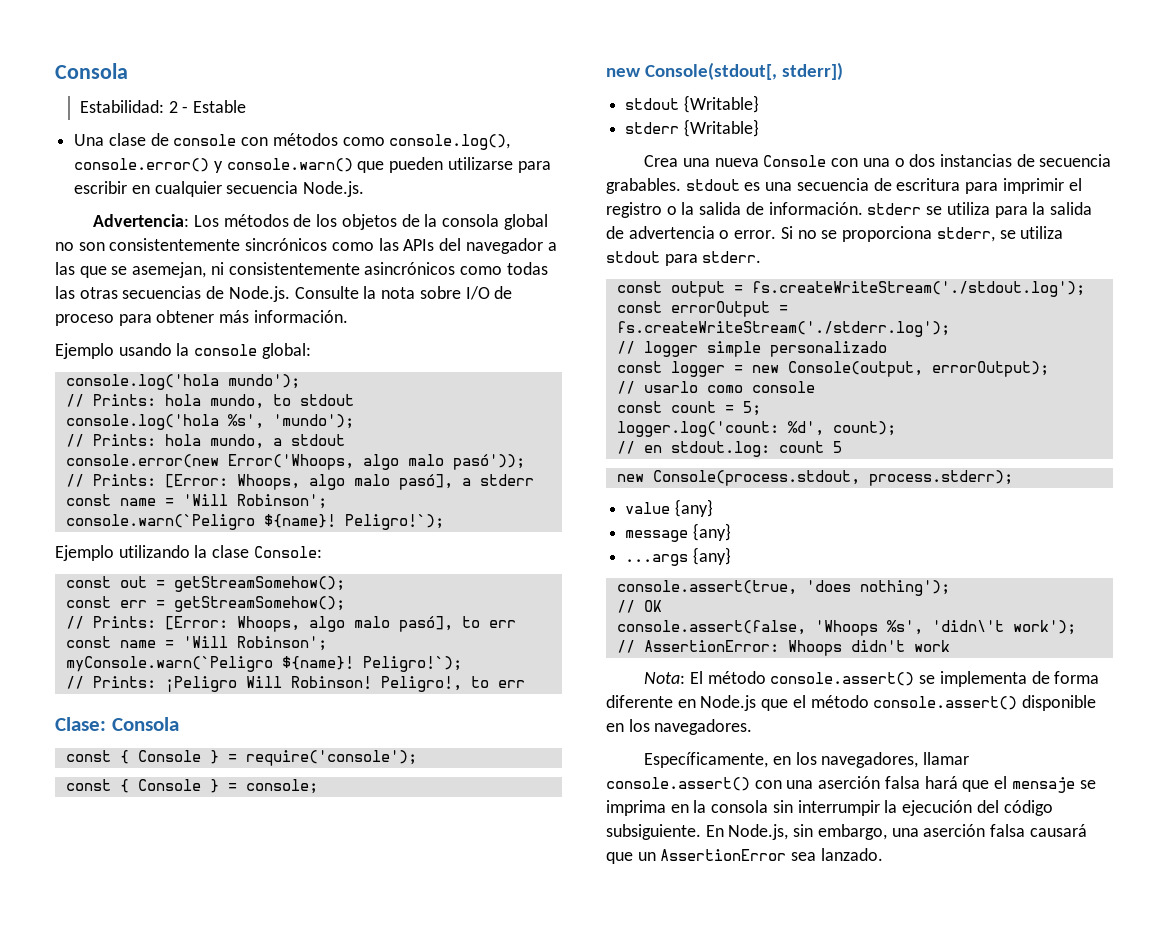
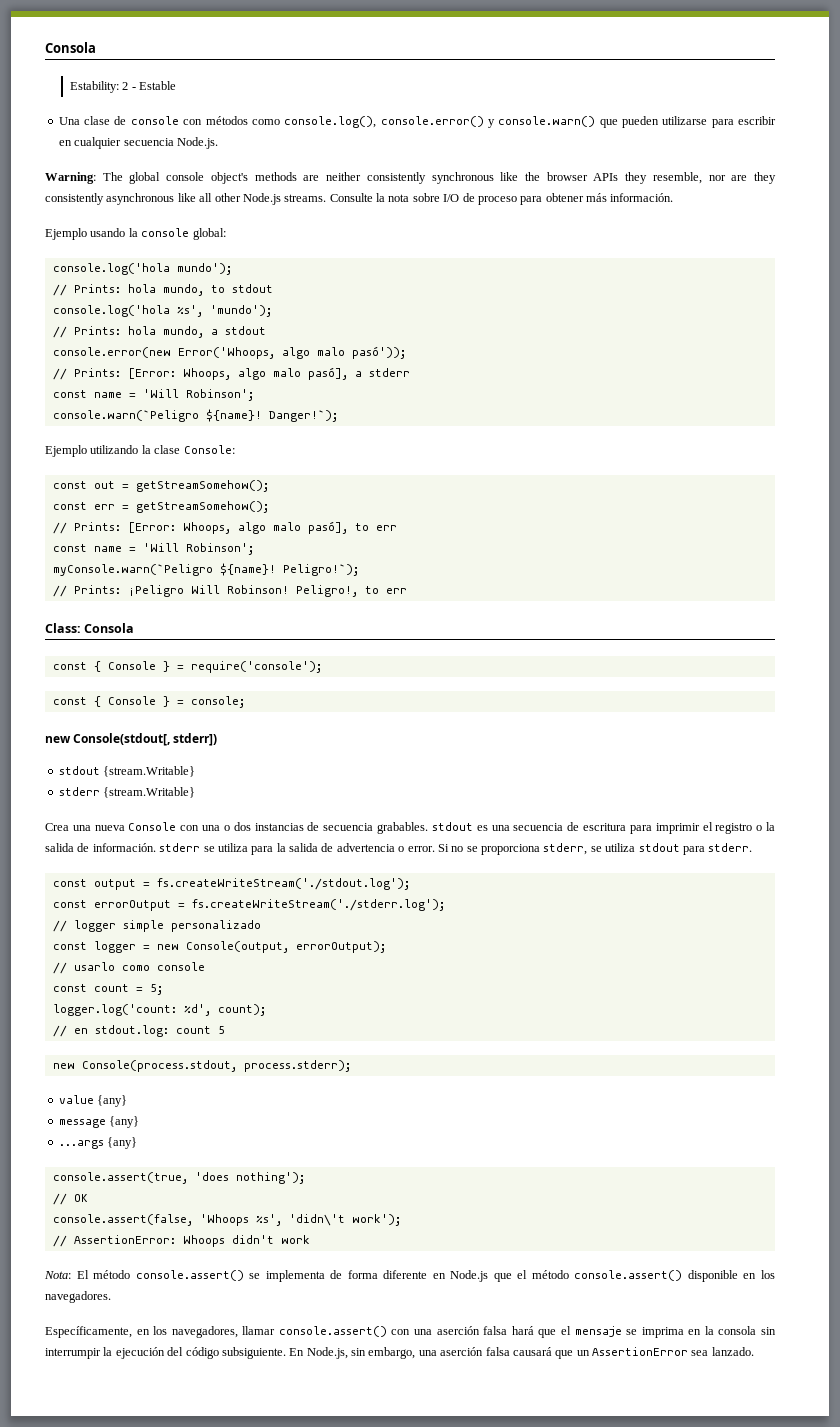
[55,63,128,79] [79,100,164,113] Consola // Estabilidad: -> [45,42,96,53] [69,81,119,93] Consola // Estability:
[93,214,548,230] [55,238,557,254] [55,262,548,278] [55,286,290,302] Advertencia: Los métodos de los objetos de la consola global no son consistentemente sincrónicos como las APIs del navegador a las que se asemejan, ni consistentemente asincrónicos como todas las otras secuencias de Node.js. -> [45,172,776,184] [45,193,327,205] Warning: The global console object's methods are neither consistently synchronous like the browser APIs they resemble, nor are they consistently asynchronous like all other Node.js streams.
[344,514,444,530] Peligro!`); -> [268,410,338,422] Danger!`);
[55,717,106,731] Clase: -> [45,623,81,633] Class:
[683,95,759,113] [625,119,759,137] {Writable} // stderr {Writable} -> [103,766,196,777] [58,787,196,798] {stream.Writable} // stderr {stream.Writable}

